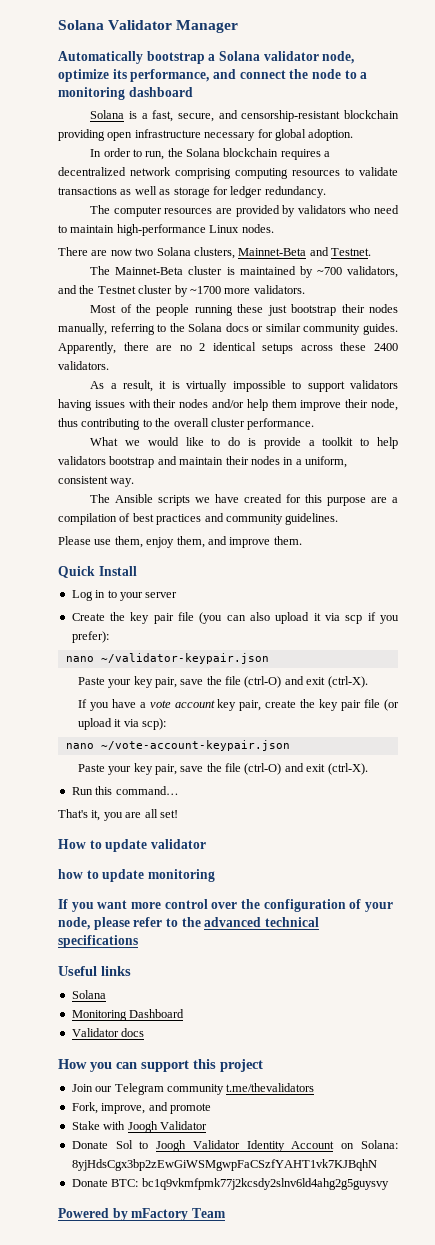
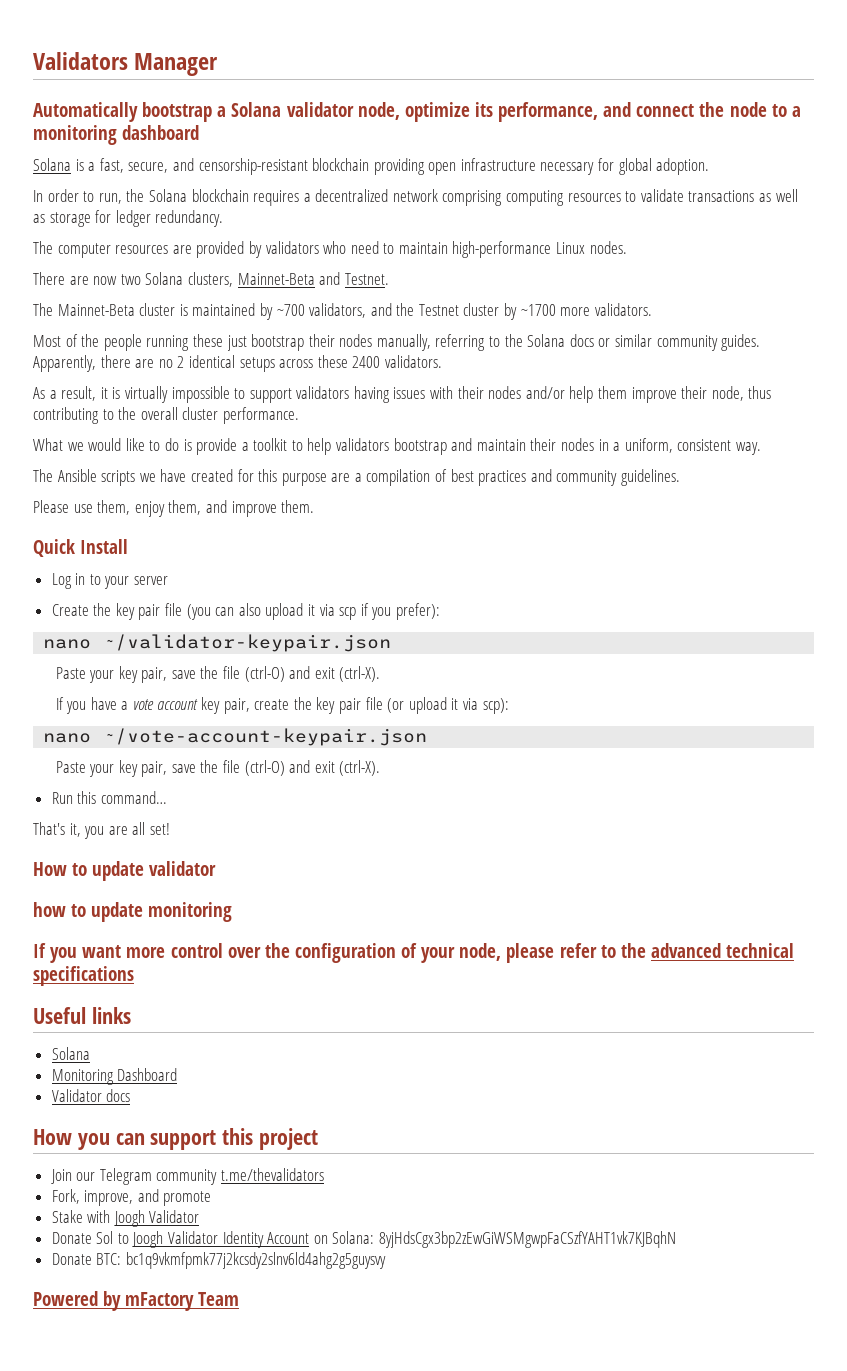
[58,20,173,30] Solana Validator -> [33,52,128,70] Validators

